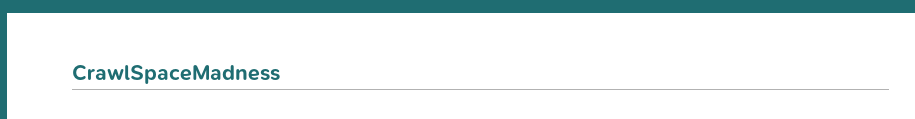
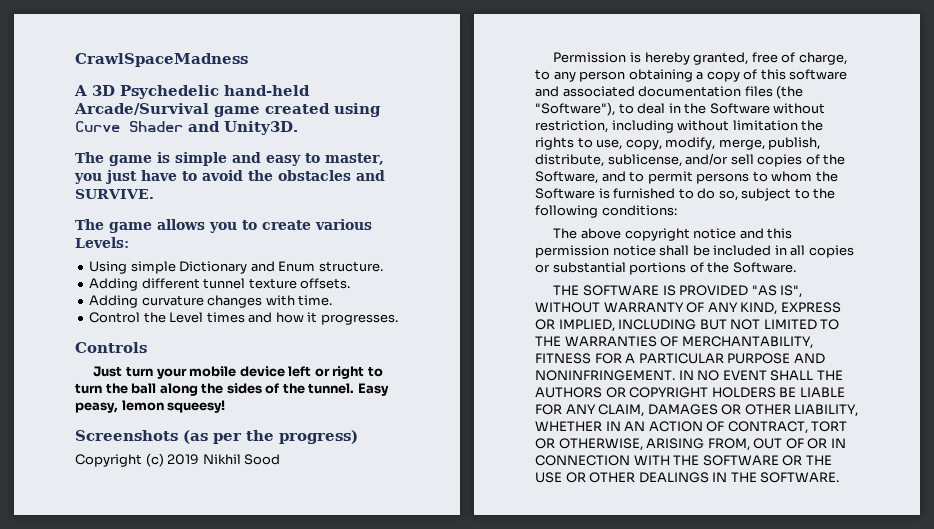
(280, 74) none -> [74,85,310,99] [74,103,381,117] [75,121,298,135] [75,152,384,166] [74,170,385,184] [75,189,154,199] [75,219,372,233] [75,237,129,248] [89,261,383,274] [89,278,351,291] [89,295,333,308] [89,312,398,325] [75,342,147,353] [93,366,383,379] [75,383,389,396] [75,400,226,413] [75,430,358,444] [75,453,281,467] [553,52,847,65] [535,69,848,82] [535,85,804,99] [535,102,826,116] [535,120,824,133] [535,137,821,150] [535,153,846,167] [535,171,838,184] [535,188,836,201] [535,205,677,218] [553,228,793,241] [535,245,854,258] [535,262,796,275] [553,285,803,298] [535,302,841,315] [535,319,840,332] [535,336,813,349] [535,353,825,364] [535,370,843,381] [535,387,845,398] [535,404,859,417] [535,421,848,434] [535,438,846,451] [535,455,832,466] [535,472,840,483] // A 3D Psychedelic hand-held Arcade/Survival game created using Curve Shader and Unity3D. // The game is simple and easy to master, you just have to avoid the obstacles and SURVIVE. // The game allows you to create various Levels: // Using simple Dictionary and Enum structure. // Adding different tunnel texture offsets. // Adding curvature changes with time. // Control the Level times and how it progresses. // Controls // Just turn your mobile device left or right to turn the ball along the sides of the tunnel. Easy peasy, lemon squeesy! // Screenshots (as per the progress) // Copyright (c) 2019 Nikhil Sood // Permission is hereby granted, free of charge, to any person obtaining a copy of this software and associated documentation files (the "Software"), to deal in the Software without restriction, including without limitation the rights to use, copy, modify, merge, publish, distribute, sublicense, and/or sell copies of the Software, and to permit persons to whom the Software is furnished to do so, subject to the following conditions: // The above copyright notice and this permission notice shall be included in all copies or substantial portions of the Software. // THE SOFTWARE IS PROVIDED "AS IS", WITHOUT WARRANTY OF ANY KIND, EXPRESS OR IMPLIED, INCLUDING BUT NOT LIMITED TO THE WARRANTIES OF MERCHANTABILITY, FITNESS FOR A PARTICULAR PURPOSE AND NONINFRINGEMENT. IN NO EVENT SHALL THE AUTHORS OR COPYRIGHT HOLDERS BE LIABLE FOR ANY CLAIM, DAMAGES OR OTHER LIABILITY, WHETHER IN AN ACTION OF CONTRACT, TORT OR OTHERWISE, ARISING FROM, OUT OF OR IN CONNECTION WITH THE SOFTWARE OR THE USE OR OTHER DEALINGS IN THE SOFTWARE.

